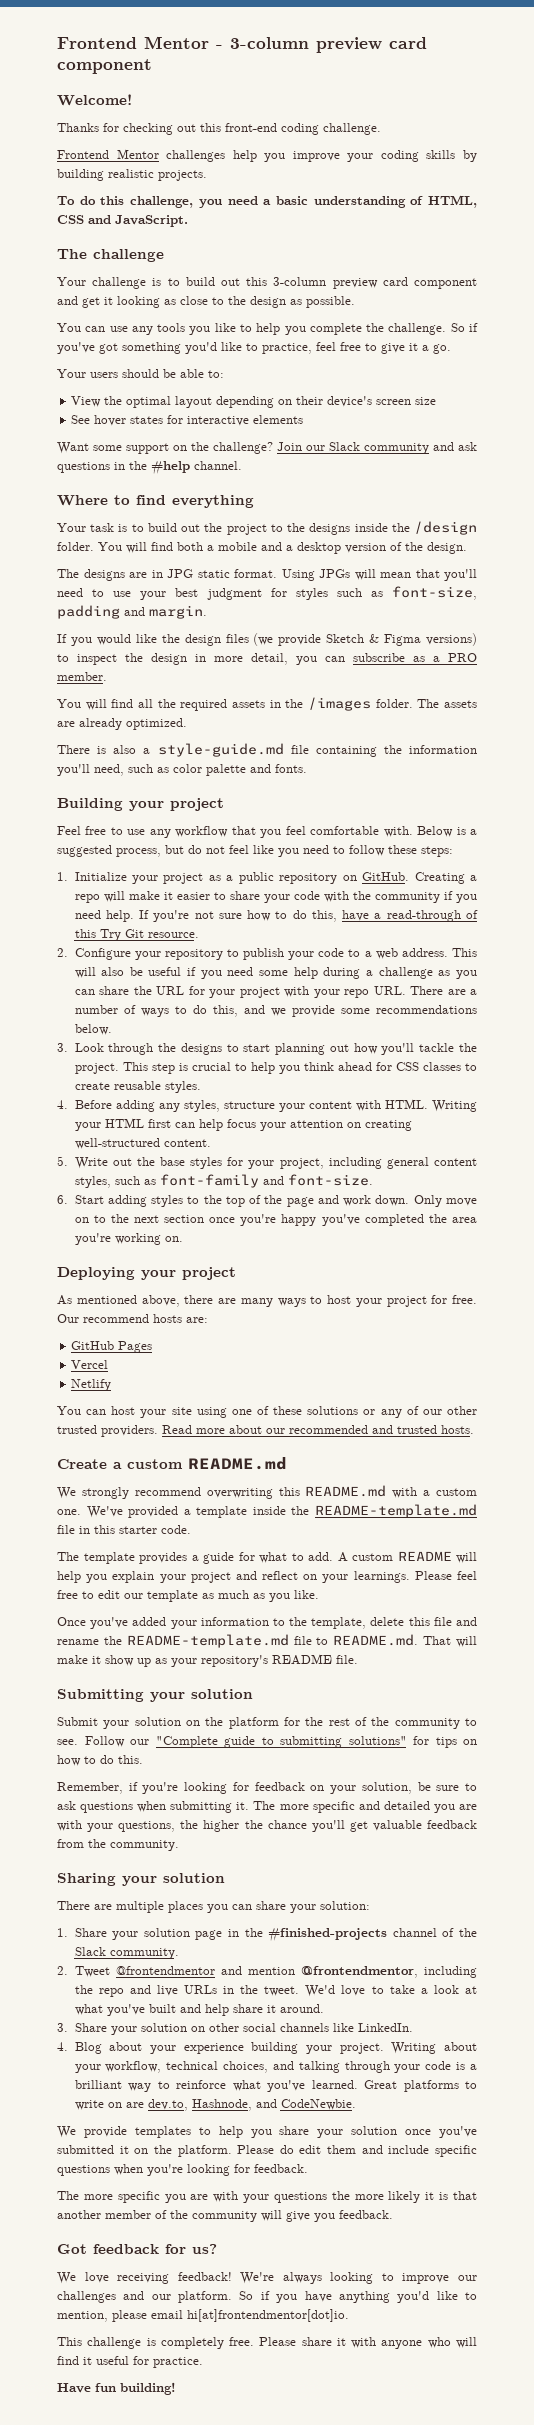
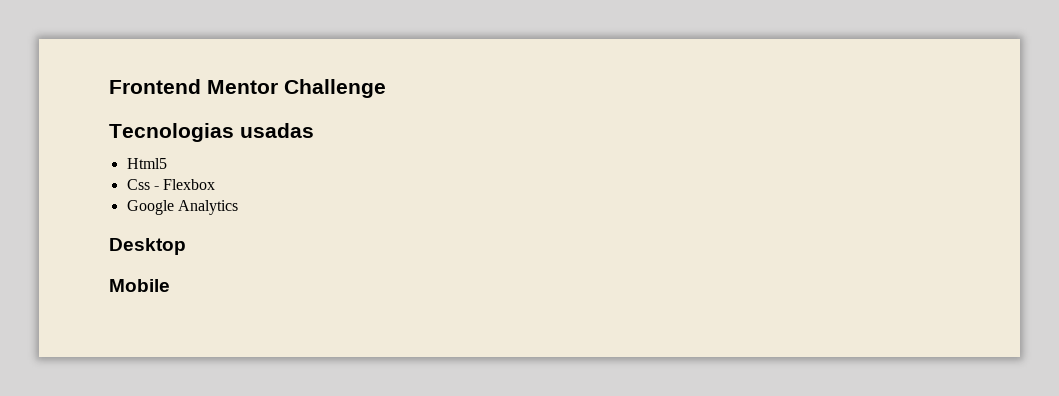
[57,36,427,53] [57,59,152,74] [57,94,132,106] [57,123,381,135] [57,149,477,162] [57,169,207,181] [57,195,477,208] [57,215,188,227] [57,249,164,262] [57,277,477,289] [57,296,355,308] [57,323,478,335] [57,342,451,354] [57,369,224,378] [71,396,437,408] [71,415,304,426] [57,442,477,454] [57,461,242,475] [57,495,254,508] [57,521,477,535] [57,542,467,554] [57,569,477,581] [57,586,477,600] [57,605,207,619] [57,633,478,646] [57,653,477,665] [57,672,107,681] [57,697,478,711] [57,718,187,730] [57,743,477,757] [57,764,307,776] [57,798,224,811] [57,826,477,838] [57,845,453,857] [57,872,477,884] [74,891,478,903] [74,910,479,922] [74,929,199,941] [57,948,477,960] [74,967,477,979] [74,986,477,998] [74,1005,478,1017] [74,1024,112,1035] [57,1043,477,1055] [74,1062,478,1074] [74,1081,201,1093] [57,1099,477,1112] [74,1118,412,1131] [74,1138,211,1149] [57,1156,477,1169] [74,1174,373,1188] [57,1195,478,1207] [74,1214,477,1226] [74,1233,183,1245] [57,1267,236,1280] [57,1295,477,1307] [57,1314,208,1323] [71,1341,153,1353] [71,1360,109,1369] [71,1379,112,1391] [57,1406,478,1418] [57,1425,474,1437] [57,1457,287,1470] [57,1485,477,1499] [57,1504,478,1518] [57,1525,191,1534] [57,1551,477,1564] [57,1571,478,1583] [57,1590,319,1602] [57,1617,478,1629] [57,1634,477,1648] [57,1654,358,1667] [57,1689,253,1702] [57,1717,477,1729] [57,1736,477,1748] [57,1755,143,1766] [57,1782,478,1794] [57,1801,477,1813] [57,1820,478,1832] [57,1839,179,1851] [57,1873,225,1886] [57,1901,370,1913] [57,1928,477,1942] [74,1947,179,1959] [57,1966,477,1978] [74,1985,477,1997] [74,2004,324,2016] [57,2023,413,2035] [57,2042,477,2054] [74,2061,478,2073] [74,2080,477,2092] [74,2099,356,2111] [57,2126,477,2138] [57,2145,477,2157] [57,2164,308,2176] [57,2191,478,2203] [57,2210,393,2222] [57,2244,217,2254] [57,2272,477,2284] [57,2291,478,2303] [57,2309,349,2322] [57,2337,477,2349] [57,2356,203,2368] [57,2382,176,2395] Frontend Mentor - 3-column preview card component // Welcome! // Thanks for checking out this front-end coding challenge. // Frontend Mentor challenges help you improve your coding skills by building realistic projects. // To do this challenge, you need a basic understanding of HTML, CSS and JavaScript. // The challenge // Your challenge is to build out this 3-column preview card component and get it looking as close to the design as possible. // You can use any tools you like to help you complete the challenge. So if you've got something you'd like to practice, feel free to give it a go. // Your users should be able to: // View the optimal layout depending on their device's screen size // See hover states for interactive elements // Want some support on the challenge? Join our Slack community and ask questions in the #help channel. // Where to find everything // Your task is to build out the project to the designs inside the /design folder. You will find both a mobile and a desktop version of the design. // The designs are in JPG static format. Using JPGs will mean that you'll need to use your best judgment for styles such as font-size, padding and margin. // If you would like the design files (we provide Sketch & Figma versions) to inspect the design in more detail, you can subscribe as a PRO member. // You will find all the required assets in the /images folder. The assets are already optimized. // There is also a style-guide.md file containing the information you'll need, such as color palette and fonts. // Building your project // Feel free to use any workflow that you feel comfortable with. Below is a suggested process, but do not feel like you need to follow these steps: // 1. Initialize your project as a public repository on GitHub. Creating a repo will make it easier to share your code with the community if you need help. If you're not sure how to do this, have a read-through of this Try Git resource. // 2. Configure your repository to publish your code to a web address. This will also be useful if you need some help during a challenge as you can share the URL for your project with your repo URL. There are a number of ways to do this, and we provide some recommendations below. // 3. Look through the designs to start planning out how you'll tackle the project. This step is crucial to help you think ahead for CSS classes to create reusable styles. // 4. Before adding any styles, structure your content with HTML. Writing your HTML first can help focus your attention on creating well-structured content. // 5. Write out the base styles for your project, including general content styles, such as font-family and font-size. // 6. Start adding styles to the top of the page and work down. Only move on to the next section once you're happy you've completed the area you're working on. // Deploying your project // As mentioned above, there are many ways to host your project for free. Our recommend hosts are: // GitHub Pages // Vercel // Netlify // You can host your site using one of these solutions or any of our other trusted providers. Read more about our recommended and trusted hosts. // Create a custom README.md // We strongly recommend overwriting this README.md with a custom one. We've provided a template inside the README-template.md file in this starter code. // The template provides a guide for what to add. A custom README will help you explain your project and reflect on your learnings. Please feel free to edit our template as much as you like. // Once you've added your information to the template, delete this file and rename the README-template.md file to README.md. That will make it show up as your repository's README file. // Submitting your solution // Submit your solution on the platform for the rest of the community to see. Follow our "Complete guide to submitting solutions" for tips on how to do this. // Remember, if you're looking for feedback on your solution, be sure to ask questions when submitting it. The more specific and detailed you are with your questions, the higher the chance you'll get valuable feedback from the community. // Sharing your solution // There are multiple places you can share your solution: // 1. Share your solution page in the #finished-projects channel of the Slack community. // 2. Tweet @frontendmentor and mention @frontendmentor, including the repo and live URLs in the tweet. We'd love to take a look at what you've built and help share it around. // 3. Share your solution on other social channels like LinkedIn. // 4. Blog about your experience building your project. Writing about your workflow, technical choices, and talking through your code is a brilliant way to reinforce what you've learned. Great platforms to write on are dev.to, Hashnode, and CodeNewbie. // We provide templates to help you share your solution once you've submitted it on the platform. Please do edit them and include specific questions when you're looking for feedback. // The more specific you are with your questions the more likely it is that another member of the community will give you feedback. // Got feedback for us? // We love receiving feedback! We're always looking to improve our challenges and our platform. So if you have anything you'd like to mention, please email hi[at]frontendmentor[dot]io. // This challenge is completely free. Please share it with anyone who will find it useful for practice. // Have fun building! -> [109,79,386,98] [109,123,314,142] [126,158,167,169] [126,179,216,190] [126,200,238,215] [109,238,186,255] [109,279,170,292] Frontend Mentor Challenge // Tecnologias usadas // Html5 // Css - Flexbox // Google Analytics // Desktop // Mobile

